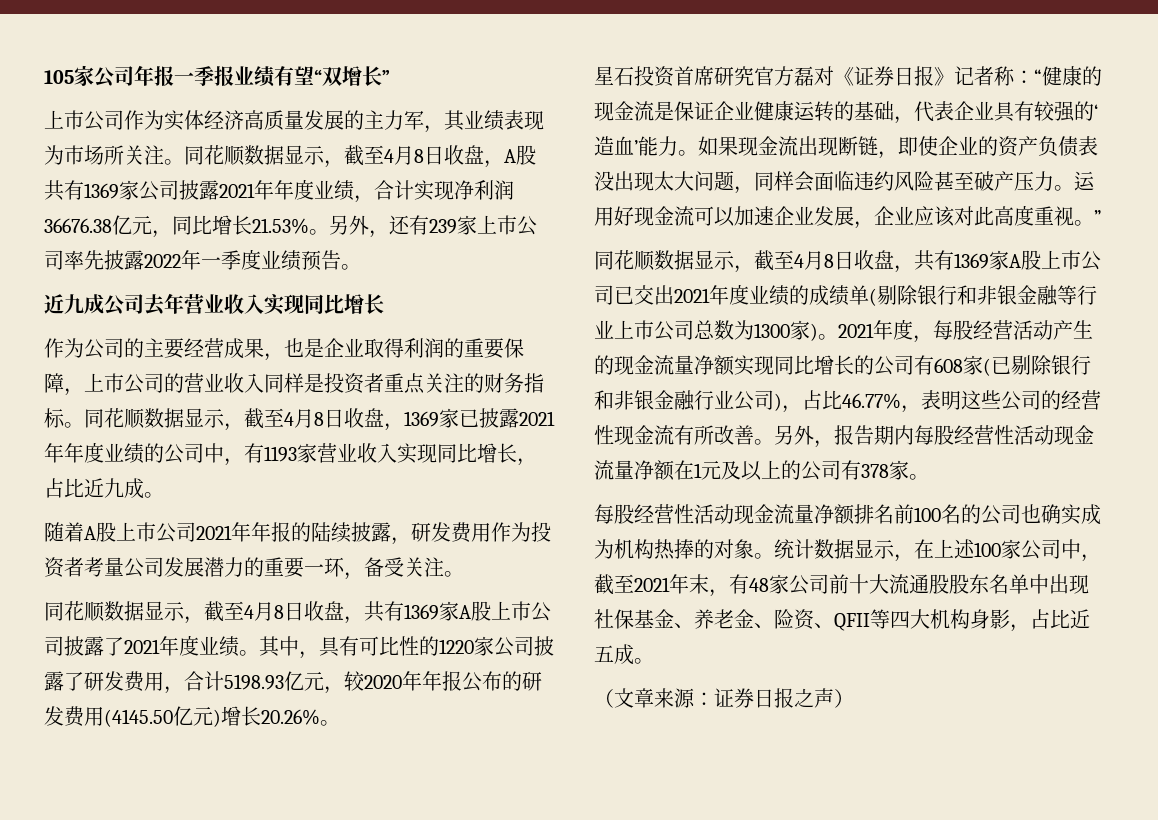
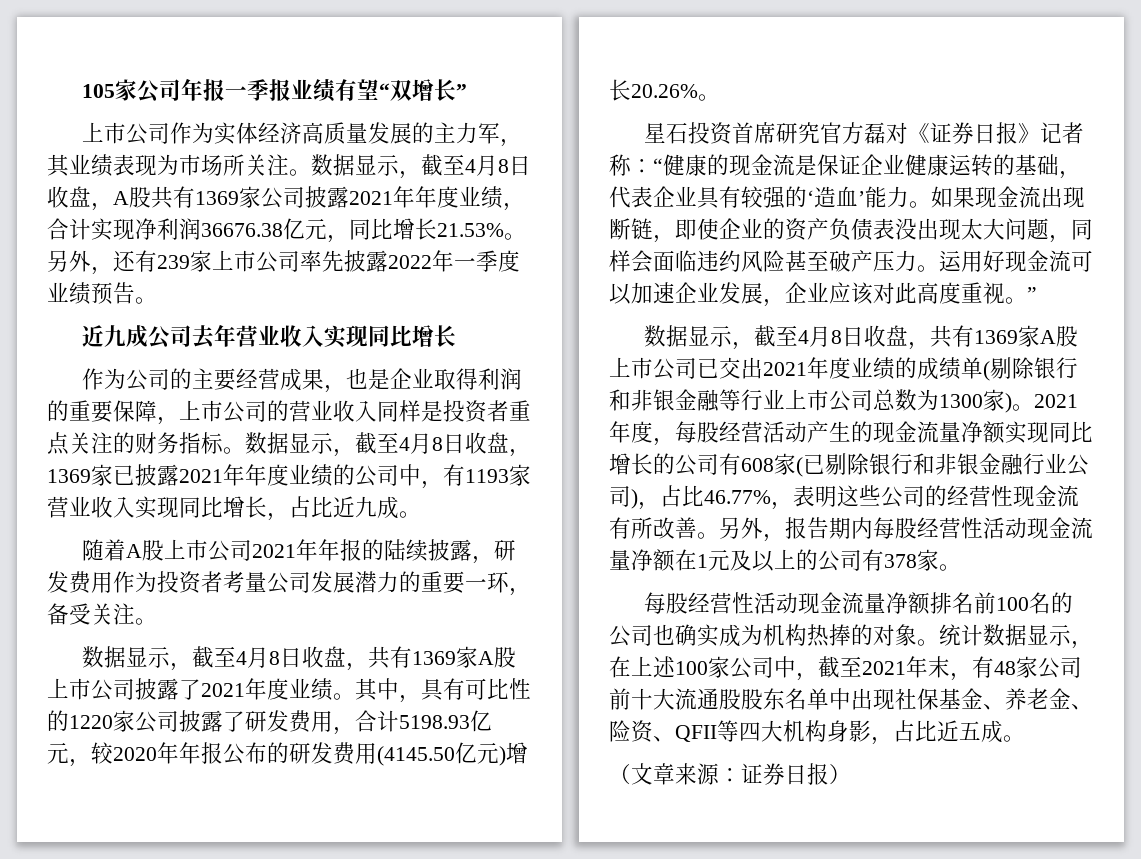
[184,145,245,166] 同花顺 -> (311, 172) none
[84,408,145,429] 同花顺 -> (245, 450) none
[44,601,105,622] 同花顺 -> (157, 621) none
[594,250,655,271] 同花顺 -> (1037, 294) none
[794,688,834,708] 之声 -> (829, 774) none

